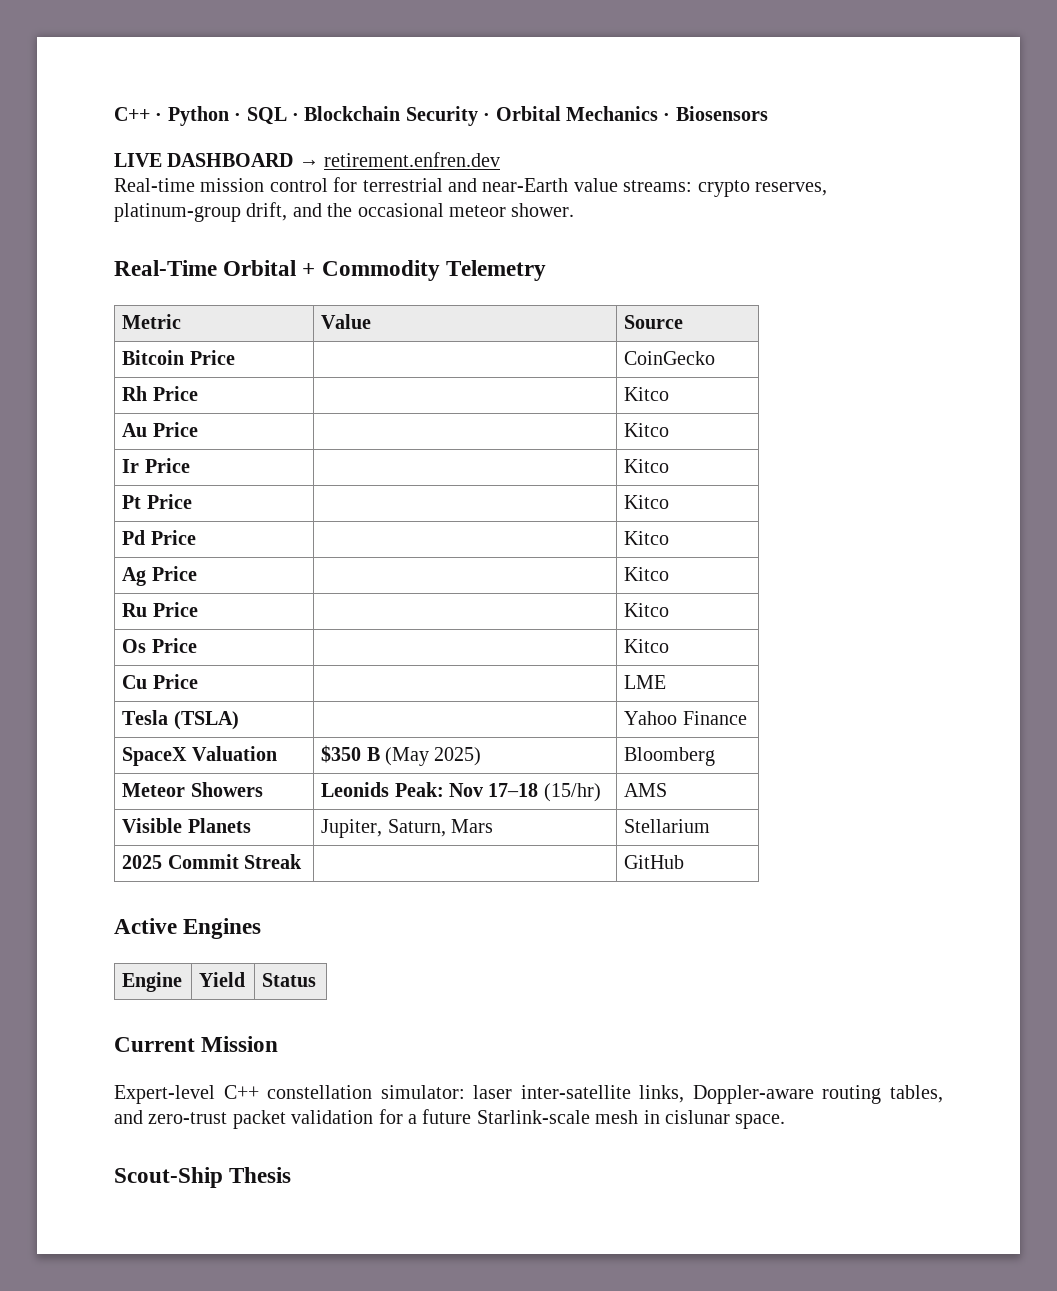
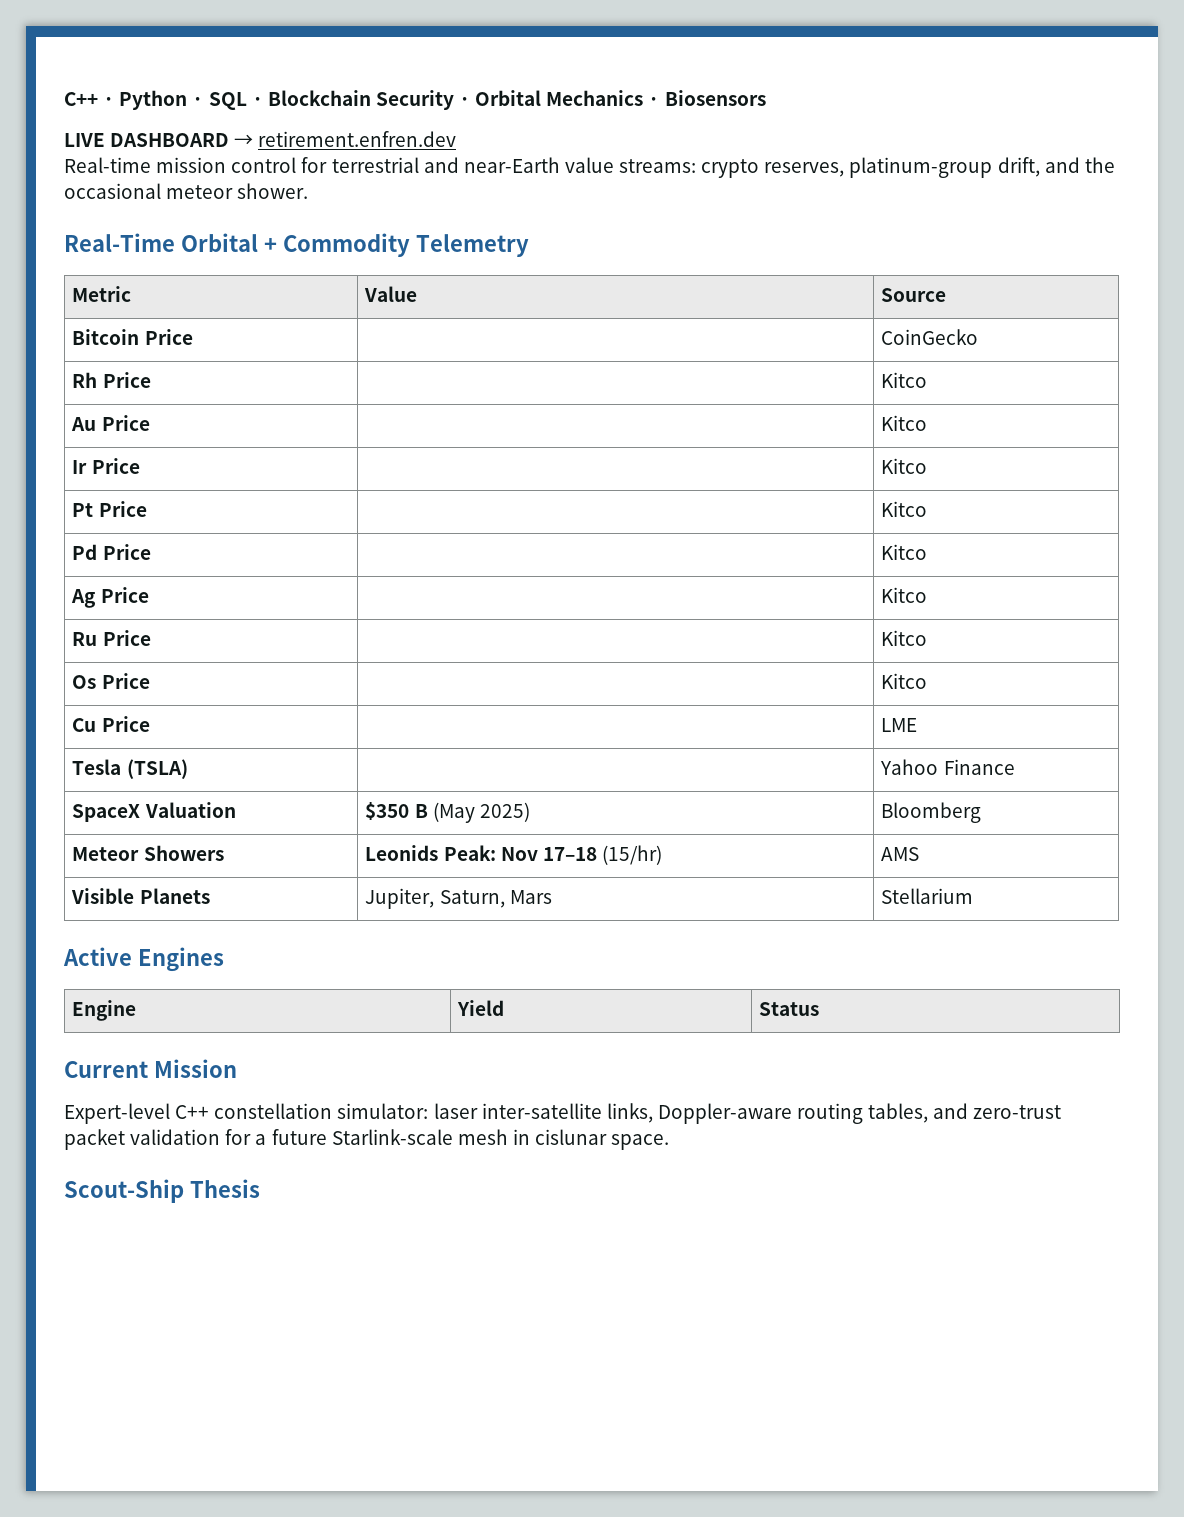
[122,854,303,869] [624,855,685,869] // 2025 Commit Streak | | GitHub -> (974, 896) none

